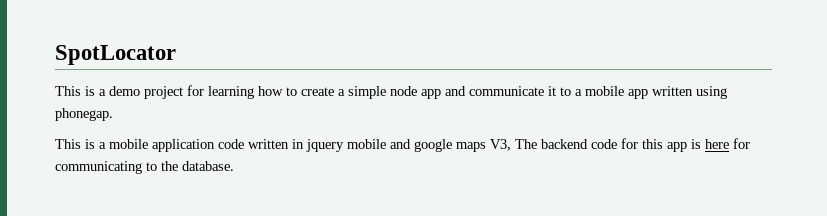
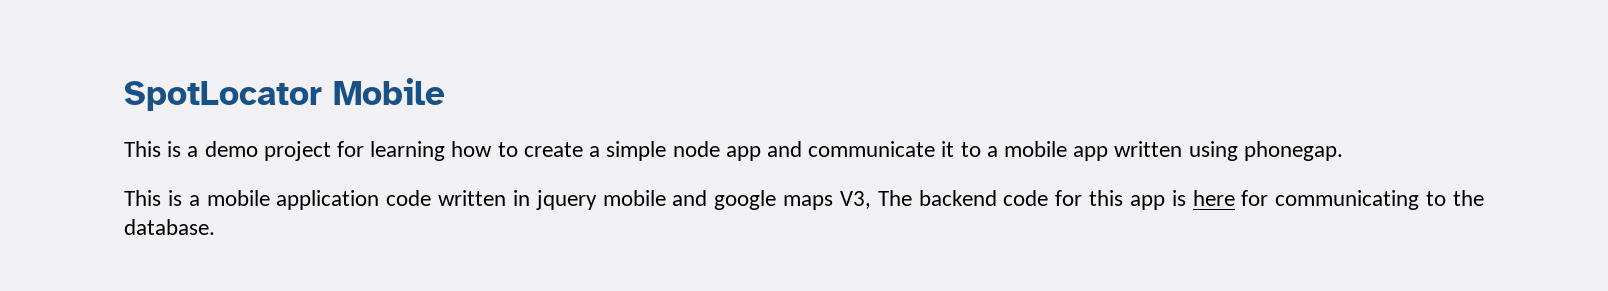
(176, 55) none -> [333,78,445,105] Mobile

